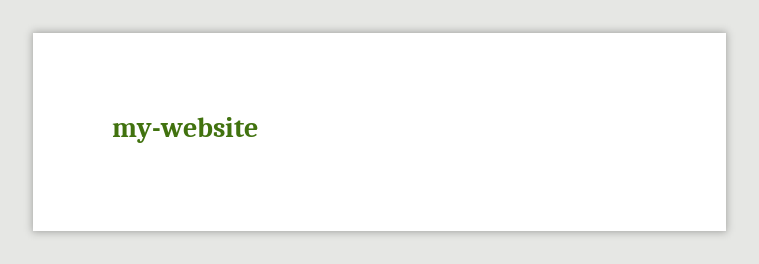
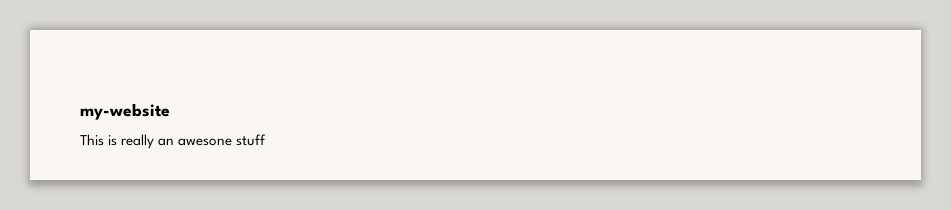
(258, 130) none -> [80,134,267,149] // This is really an awesone stuff

